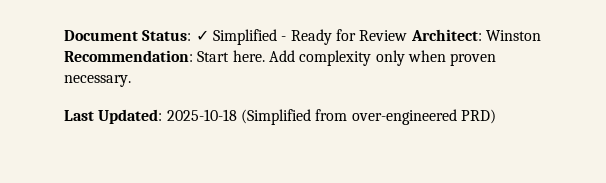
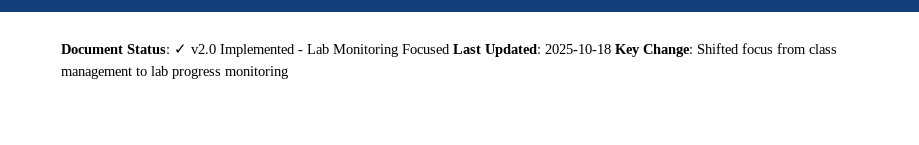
[212,29,541,45] [64,50,497,66] [64,75,131,87] [64,109,496,125] Simplified - Ready for Review Architect: Winston Recommendation: Start here. Add complexity only when proven necessary. // Last Updated: 2025-10-18 (Simplified from over-engineered PRD) -> [191,43,837,57] [61,66,288,79] v2.0 Implemented - Lab Monitoring Focused Last Updated: 2025-10-18 Key Change: Shifted focus from class management to lab progress monitoring

